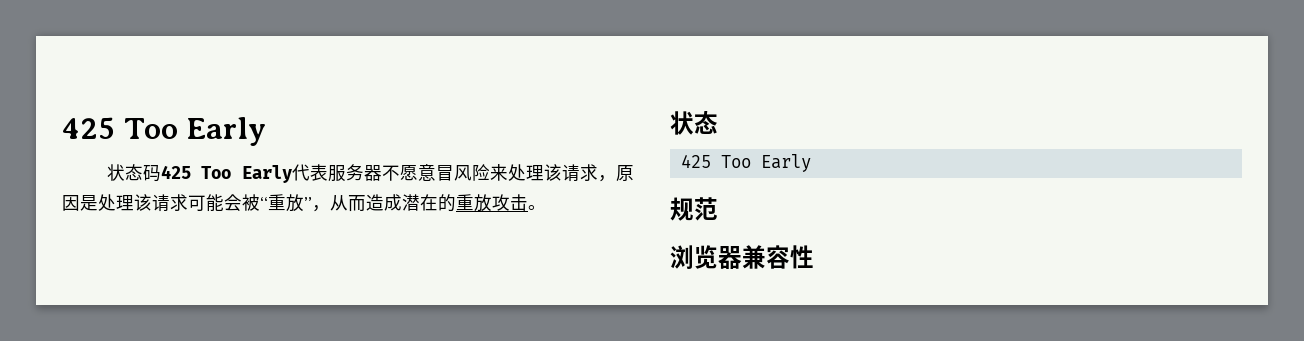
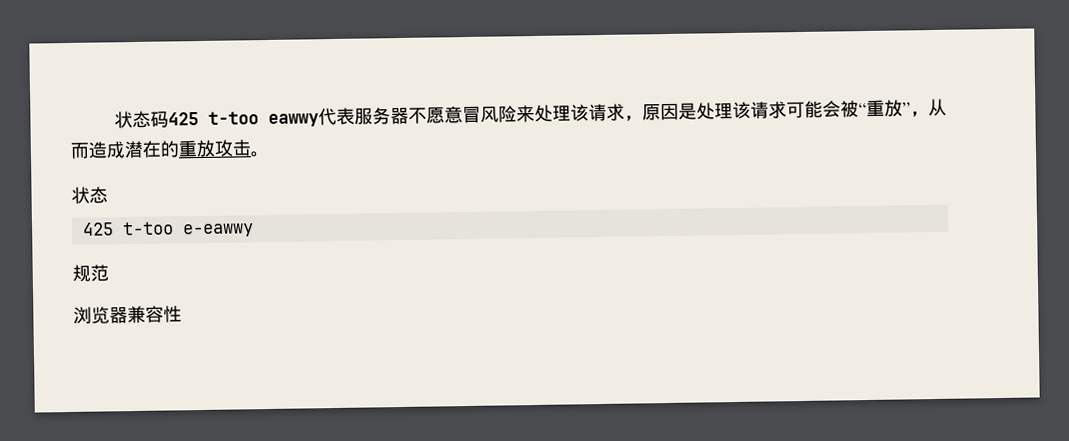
[62,117,266,146] 425 Too Early // -> (113, 120) none
[201,165,293,183] Too Early -> [207,111,319,127] t-too eawwy
[720,154,811,172] Too Early -> [121,221,254,238] t-too e-eawwy

